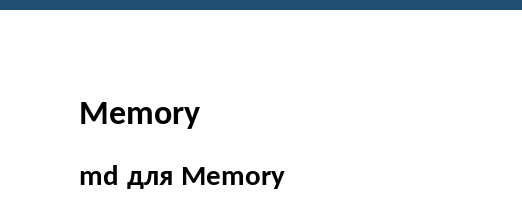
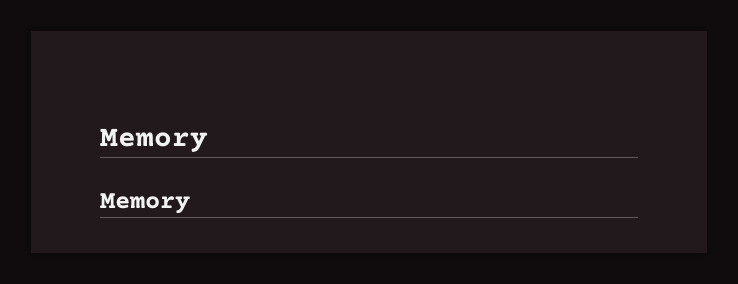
[79,165,173,189] md для -> (208, 140) none

